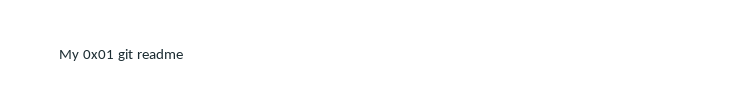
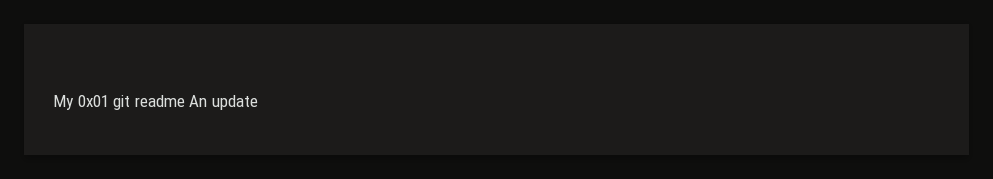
(183, 54) none -> [189,95,258,110] An update

